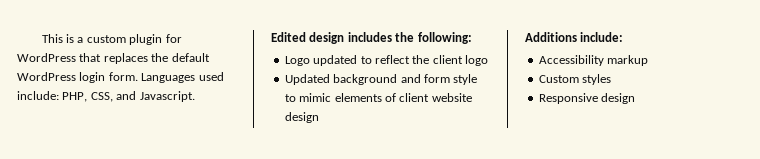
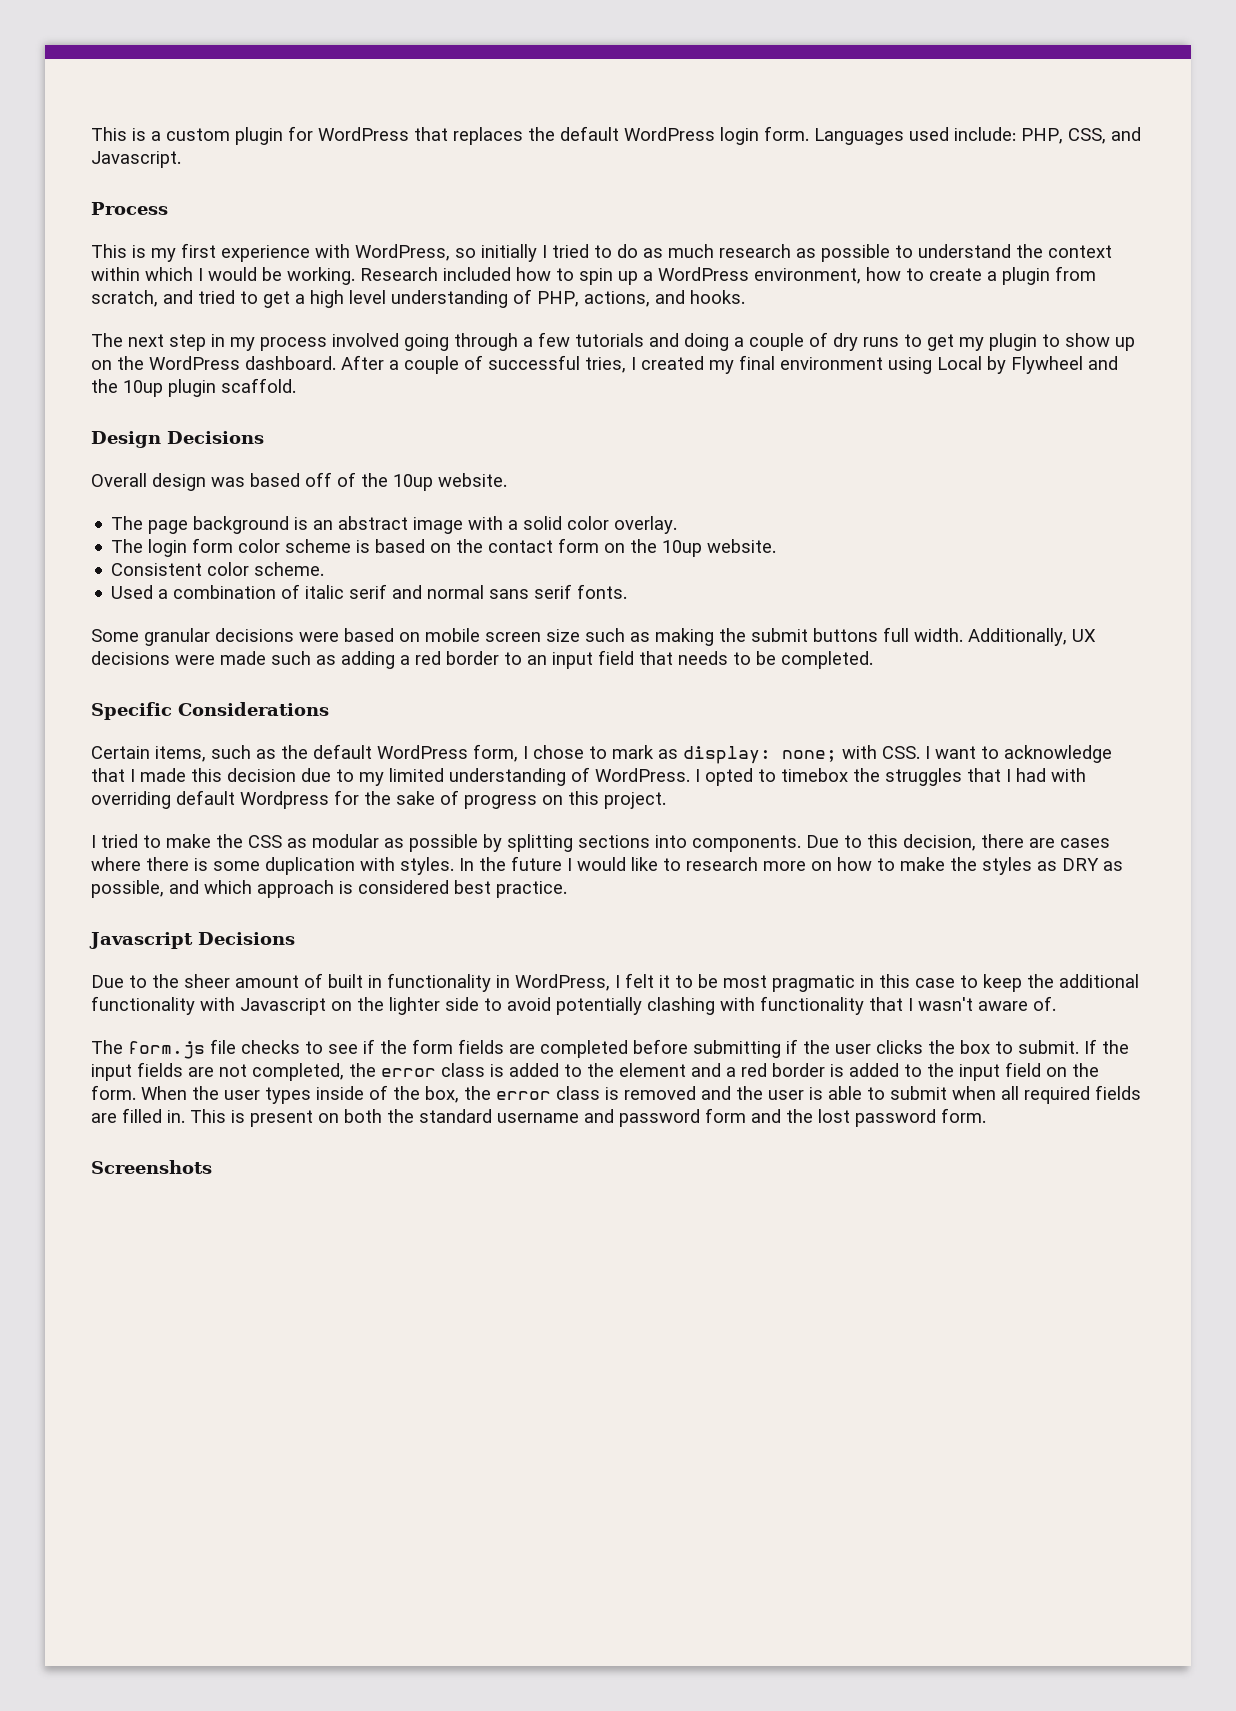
[271,32,472,44] [284,55,488,66] [284,74,478,85] [284,93,472,102] [284,112,319,123] [525,32,624,42] [538,55,649,66] [538,74,612,85] [538,93,636,104] Edited design includes the following: // Logo updated to reflect the client logo // Updated background and form style to mimic elements of client website design // Additions include: // Accessibility markup // Custom styles // Responsive design -> [91,202,168,215] [91,243,1112,262] [91,266,1096,285] [91,289,745,308] [91,332,1135,351] [91,355,1118,374] [91,378,296,397] [91,431,264,448] [91,472,507,491] [111,516,678,534] [111,538,777,557] [111,562,325,576] [111,584,628,599] [91,627,1096,646] [91,650,873,669] [91,702,329,720] [91,744,1112,764] [91,767,1086,786] [91,790,666,809] [91,834,1110,852] [91,856,1123,875] [91,880,567,898] [89,932,295,949] [91,973,1139,992] [91,996,1056,1015] [91,1039,1129,1059] [91,1062,1099,1081] [91,1085,1141,1104] [91,1108,986,1127] [91,1160,212,1174] Process // This is my first experience with WordPress, so initially I tried to do as much research as possible to understand the context within which I would be working. Research included how to spin up a WordPress environment, how to create a plugin from scratch, and tried to get a high level understanding of PHP, actions, and hooks. // The next step in my process involved going through a few tutorials and doing a couple of dry runs to get my plugin to show up on the WordPress dashboard. After a couple of successful tries, I created my final environment using Local by Flywheel and the 10up plugin scaffold. // Design Decisions // Overall design was based off of the 10up website. // The page background is an abstract image with a solid color overlay. // The login form color scheme is based on the contact form on the 10up website. // Consistent color scheme. // Used a combination of italic serif and normal sans serif fonts. // Some granular decisions were based on mobile screen size such as making the submit buttons full width. Additionally, UX decisions were made such as adding a red border to an input field that needs to be completed. // Specific Considerations // Certain items, such as the default WordPress form, I chose to mark as display: none; with CSS. I want to acknowledge that I made this decision due to my limited understanding of WordPress. I opted to timebox the struggles that I had with overriding default Wordpress for the sake of progress on this project. // I tried to make the CSS as modular as possible by splitting sections into components. Due to this decision, there are cases where there is some duplication with styles. In the future I would like to research more on how to make the styles as DRY as possible, and which approach is considered best practice. // Javascript Decisions // Due to the sheer amount of built in functionality in WordPress, I felt it to be most pragmatic in this case to keep the additional functionality with Javascript on the lighter side to avoid potentially clashing with functionality that I wasn't aware of. // The form.js file checks to see if the form fields are completed before submitting if the user clicks the box to submit. If the input fields are not completed, the error class is added to the element and a red border is added to the input field on the form. When the user types inside of the box, the error class is removed and the user is able to submit when all required fields are filled in. This is present on both the standard username and password form and the lost password form. // Screenshots

